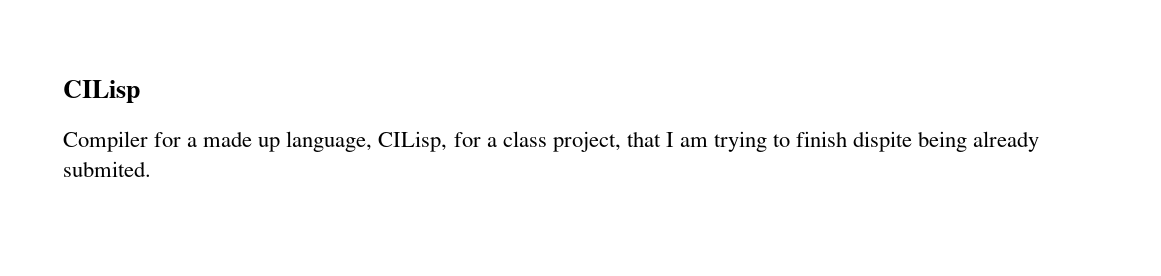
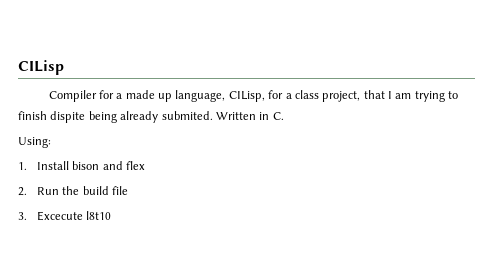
(151, 169) none -> [215,112,284,120] [18,137,51,148] [18,161,145,170] [18,186,128,196] [18,211,112,221] Written in C. // Using: // 1. Install bison and flex // 2. Run the build file // 3. Excecute l8t10

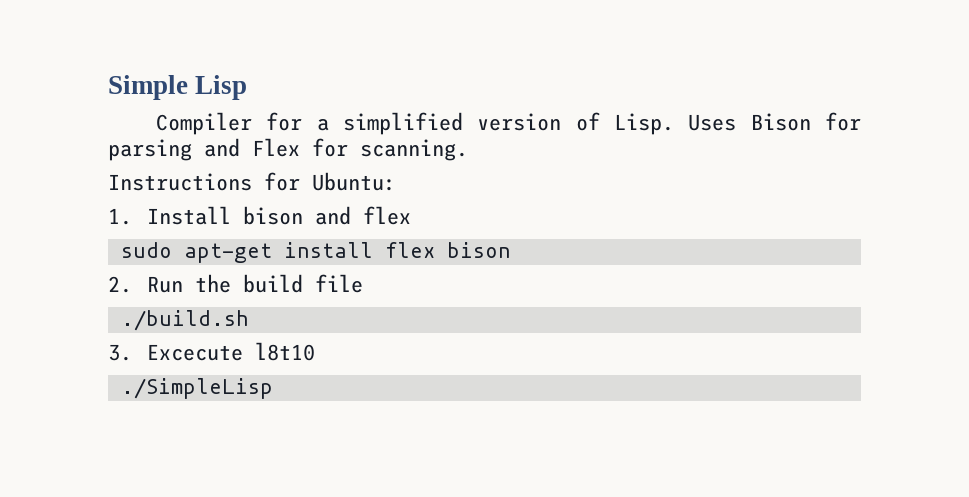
[18,60,64,75] CILisp -> [108,75,248,100] Simple Lisp
[125,90,459,102] [18,111,284,123] [18,137,51,148] made up language, CILisp, for a class project, that I am trying to finish dispite being already submited. Written in C. // Using: -> [342,112,861,135] [108,138,468,161] [108,172,396,191] simplified version of Lisp. Uses Bison for parsing and Flex for scanning. // Instructions for Ubuntu:
(145, 165) none -> [120,242,511,263] // sudo apt-get install flex bison
(128, 190) none -> [120,310,249,331] // ./build.sh
(112, 215) none -> [120,378,273,399] // ./SimpleLisp

